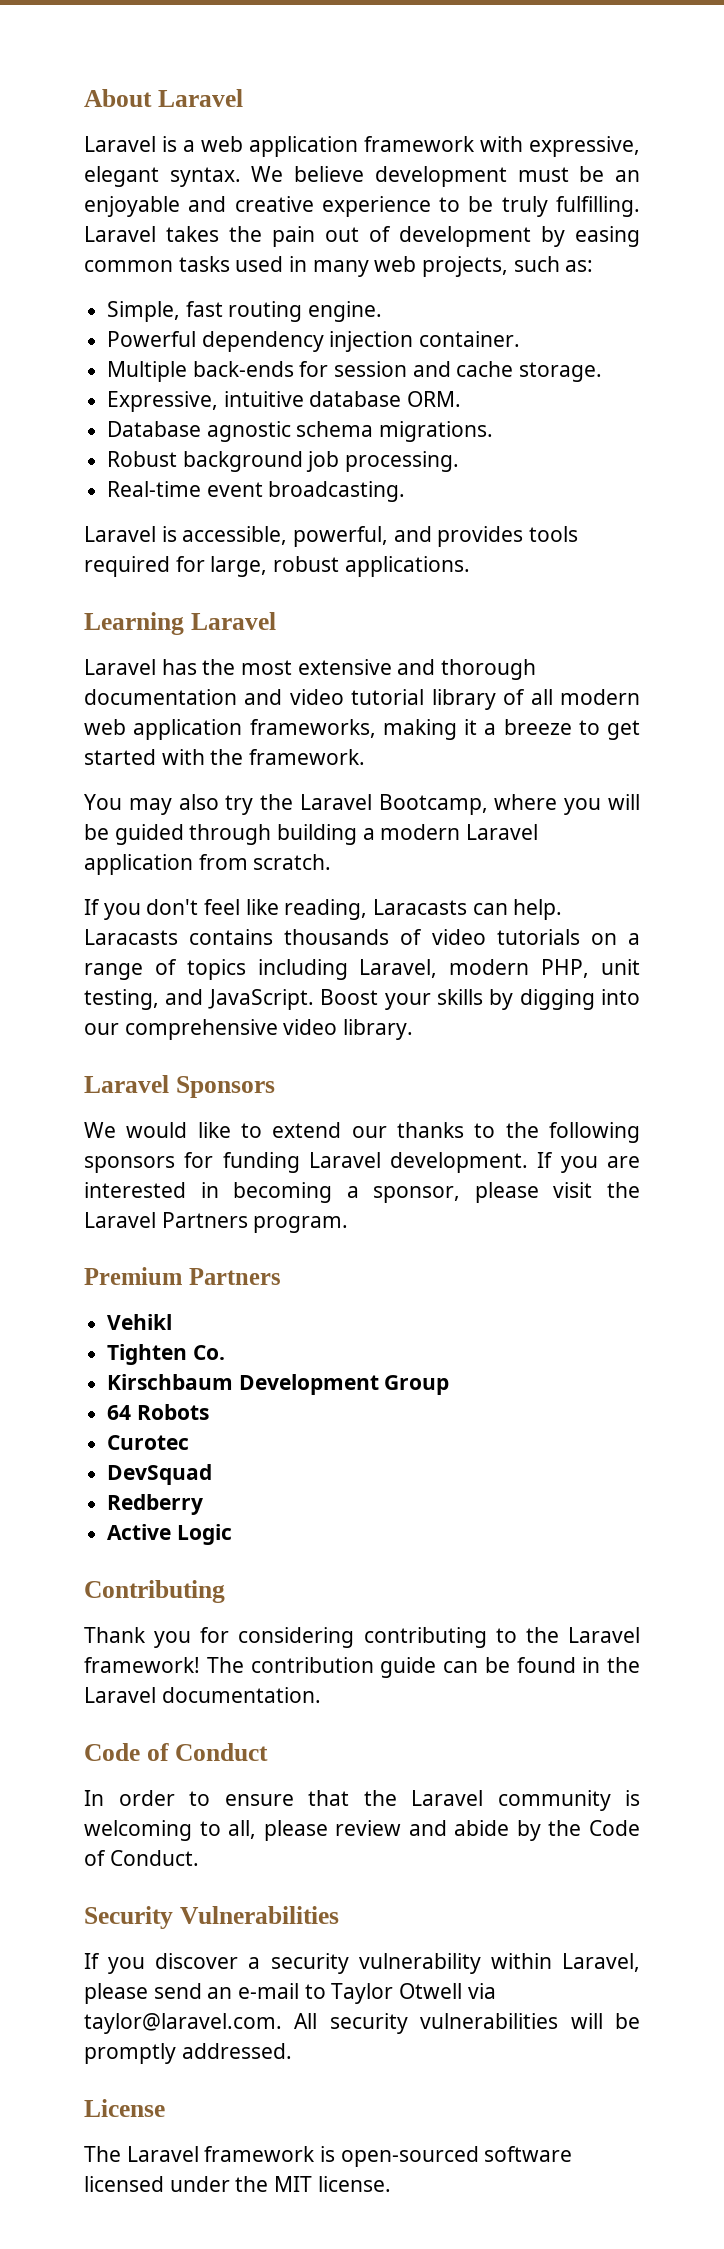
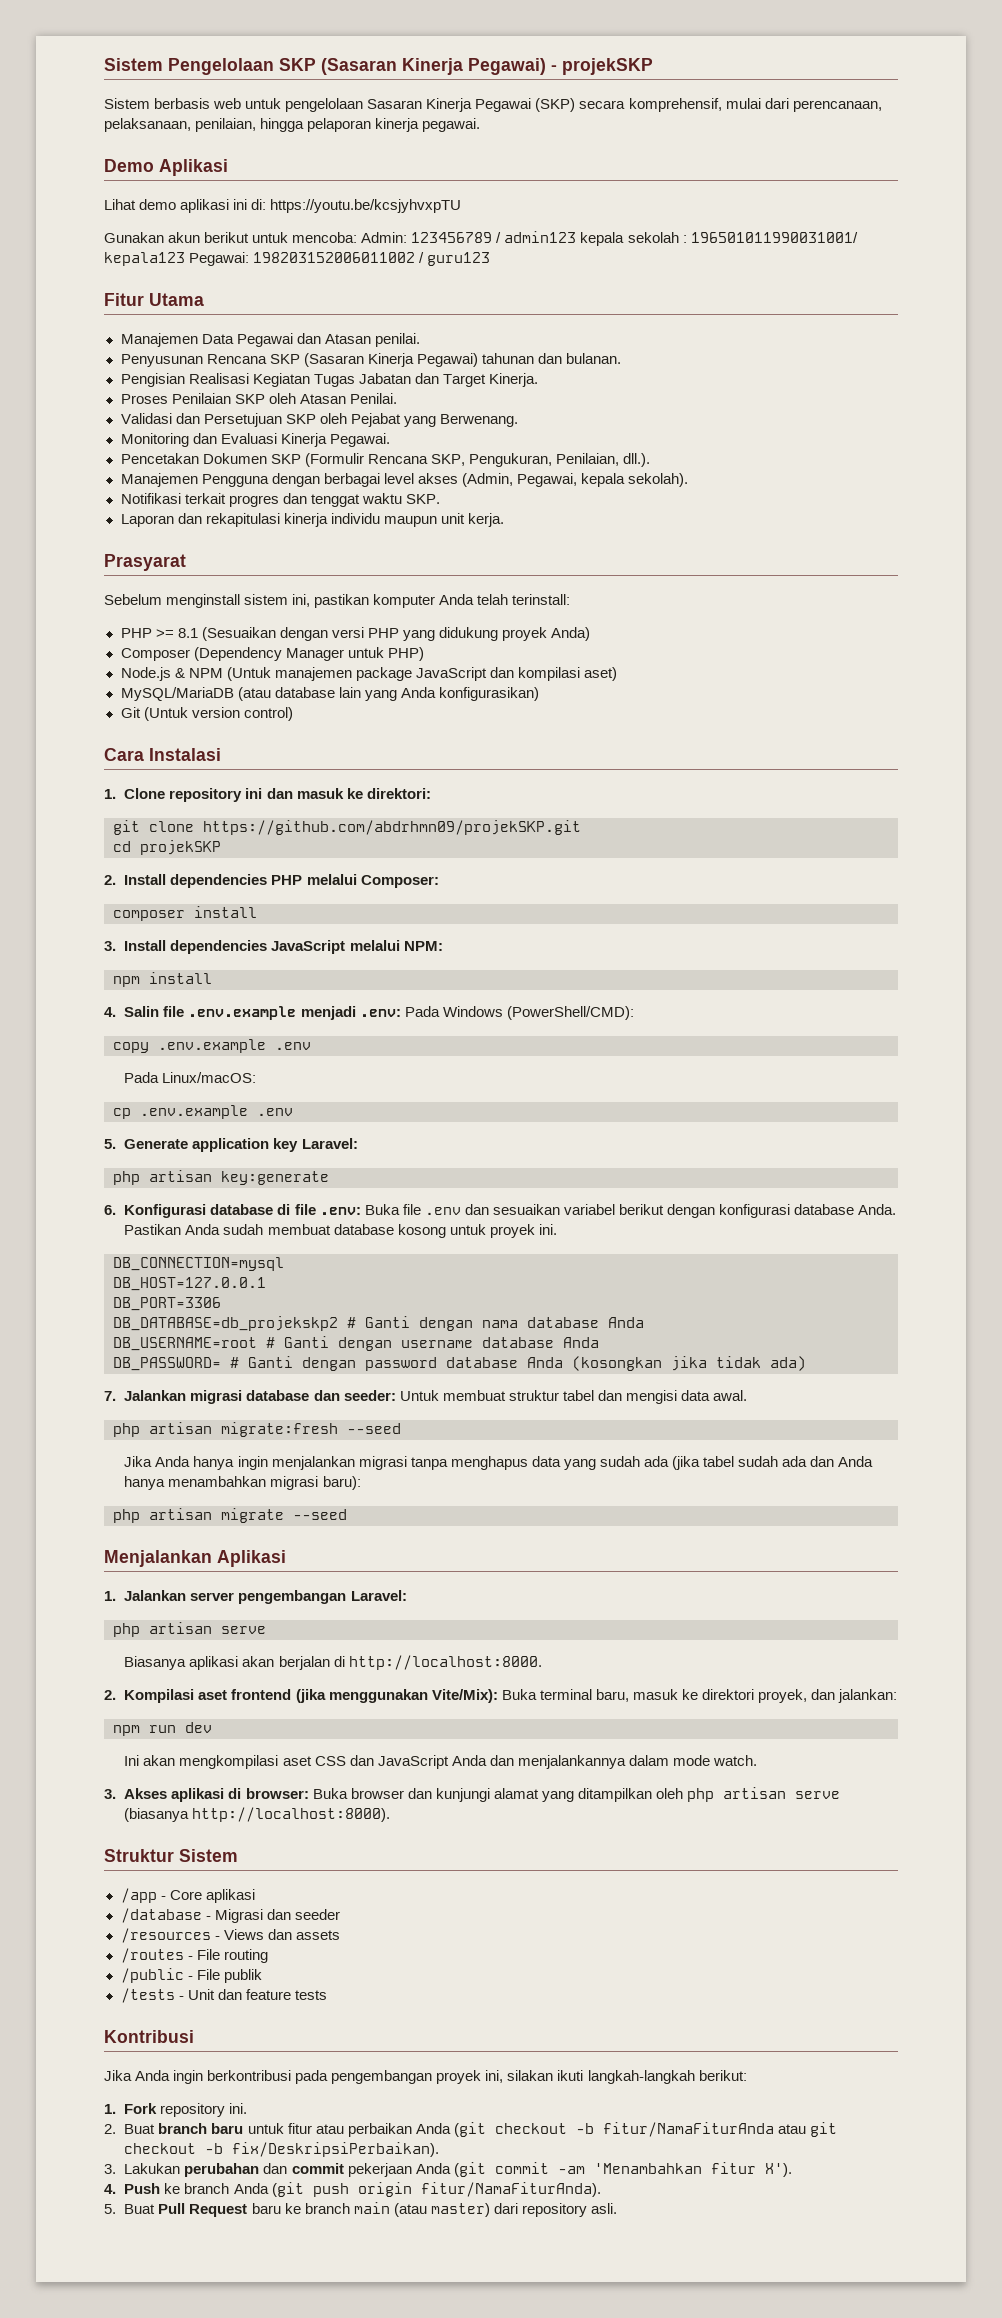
[84,89,243,107] [84,136,640,157] [84,166,640,187] [84,196,640,217] [84,226,640,247] [84,256,594,277] [107,301,383,322] [107,331,521,352] [107,361,603,382] [107,391,462,412] [107,421,494,442] [107,451,460,472] [107,481,406,502] [84,526,579,547] [84,556,470,577] [84,612,276,635] [84,659,537,680] [84,689,640,710] [84,719,640,740] [84,749,366,765] [84,794,640,815] [84,824,539,845] [84,854,332,875] [84,899,563,920] [84,929,640,945] [84,959,640,980] [84,989,640,1010] [84,1019,414,1040] [84,1075,275,1098] [84,1122,640,1143] [84,1152,640,1173] [84,1182,640,1203] [84,1212,349,1233] [84,1267,281,1285] [107,1314,173,1330] [107,1344,225,1365] [107,1374,450,1395] [107,1404,209,1420] [107,1435,190,1450] [107,1464,213,1485] [107,1494,204,1515] [107,1524,232,1545] [84,1580,225,1603] [84,1627,640,1648] [84,1657,640,1678] [84,1687,321,1703] [84,1743,268,1761] [84,1790,640,1811] [84,1820,640,1841] [84,1850,199,1866] [84,1906,339,1929] [84,1953,640,1974] [84,1983,496,2004] [84,2013,640,2034] [84,2043,292,2064] [84,2099,165,2117] [84,2146,573,2167] [84,2176,391,2192] About Laravel // Laravel is a web application framework with expressive, elegant syntax. We believe development must be an enjoyable and creative experience to be truly fulfilling. Laravel takes the pain out of development by easing common tasks used in many web projects, such as: // Simple, fast routing engine. // Powerful dependency injection container. // Multiple back-ends for session and cache storage. // Expressive, intuitive database ORM. // Database agnostic schema migrations. // Robust background job processing. // Real-time event broadcasting. // Laravel is accessible, powerful, and provides tools required for large, robust applications. // Learning Laravel // Laravel has the most extensive and thorough documentation and video tutorial library of all modern web application frameworks, making it a breeze to get started with the framework. // You may also try the Laravel Bootcamp, where you will be guided through building a modern Laravel application from scratch. // If you don't feel like reading, Laracasts can help. Laracasts contains thousands of video tutorials on a range of topics including Laravel, modern PHP, unit testing, and JavaScript. Boost your skills by digging into our comprehensive video library. // Laravel Sponsors // We would like to extend our thanks to the following sponsors for funding Laravel development. If you are interested in becoming a sponsor, please visit the Laravel Partners program. // Premium Partners // Vehikl // Tighten Co. // Kirschbaum Development Group // 64 Robots // Curotec // DevSquad // Redberry // Active Logic // Contributing // Thank you for considering contributing to the Laravel framework! The contribution guide can be found in the Laravel documentation. // Code of Conduct // In order to ensure that the Laravel community is welcoming to all, please review and abide by the Code of Conduct. // Security Vulnerabilities // If you discover a security vulnerability within Laravel, please send an e-mail to Taylor Otwell via taylor@laravel.com. All security vulnerabilities will be promptly addressed. // License // The Laravel framework is open-sourced software licensed under the MIT license. -> [104,58,653,75] [104,98,882,112] [104,118,481,132] [104,159,228,176] [104,199,462,213] [104,231,858,246] [104,252,491,266] [104,293,204,306] [120,333,420,347] [120,353,621,367] [120,373,538,387] [120,393,397,404] [120,413,518,427] [120,433,390,447] [120,453,650,467] [120,473,688,487] [120,493,440,507] [120,513,504,527] [104,554,186,571] [104,594,571,608] [120,627,590,641] [120,647,424,661] [120,667,617,681] [120,687,539,701] [120,707,293,721] [104,748,221,761] [104,788,431,802] [113,820,581,835] [113,840,221,855] [104,874,439,888] [113,906,257,921] [104,940,443,954] [113,972,212,987] [104,1006,634,1020] [113,1039,311,1053] [124,1072,257,1083] [113,1105,293,1119] [104,1138,358,1152] [113,1170,329,1185] [104,1204,897,1218] [124,1224,557,1238] [113,1257,284,1271] [113,1277,266,1291] [113,1297,221,1311] [113,1316,644,1331] [113,1336,599,1351] [113,1356,806,1371] [104,1390,747,1404] [113,1422,401,1437] [124,1456,874,1470] [124,1476,361,1490] [113,1508,347,1523] [104,1550,286,1567] [104,1590,407,1604] [113,1622,266,1637] [124,1655,542,1670] [104,1689,898,1703] [113,1722,212,1736] [124,1755,757,1769] [104,1787,840,1802] [124,1807,391,1822] [104,1849,238,1862] [120,1888,255,1903] [120,1908,340,1923] [120,1928,340,1943] [120,1948,268,1963] [120,1968,262,1983] [120,1988,327,2003] [104,2030,194,2043] [104,2070,747,2084] [104,2103,248,2117] [104,2122,837,2137] [124,2142,440,2157] [104,2162,792,2177] [104,2182,601,2197] [104,2202,617,2217] Sistem Pengelolaan SKP (Sasaran Kinerja Pegawai) - projekSKP // Sistem berbasis web untuk pengelolaan Sasaran Kinerja Pegawai (SKP) secara komprehensif, mulai dari perencanaan, pelaksanaan, penilaian, hingga pelaporan kinerja pegawai. // Demo Aplikasi // Lihat demo aplikasi ini di: https://youtu.be/kcsjyhvxpTU // Gunakan akun berikut untuk mencoba: Admin: 123456789 / admin123 kepala sekolah : 196501011990031001/ kepala123 Pegawai: 198203152006011002 / guru123 // Fitur Utama // Manajemen Data Pegawai dan Atasan penilai. // Penyusunan Rencana SKP (Sasaran Kinerja Pegawai) tahunan dan bulanan. // Pengisian Realisasi Kegiatan Tugas Jabatan dan Target Kinerja. // Proses Penilaian SKP oleh Atasan Penilai. // Validasi dan Persetujuan SKP oleh Pejabat yang Berwenang. // Monitoring dan Evaluasi Kinerja Pegawai. // Pencetakan Dokumen SKP (Formulir Rencana SKP, Pengukuran, Penilaian, dll.). // Manajemen Pengguna dengan berbagai level akses (Admin, Pegawai, kepala sekolah). // Notifikasi terkait progres dan tenggat waktu SKP. // Laporan dan rekapitulasi kinerja individu maupun unit kerja. // Prasyarat // Sebelum menginstall sistem ini, pastikan komputer Anda telah terinstall: // PHP >= 8.1 (Sesuaikan dengan versi PHP yang didukung proyek Anda) // Composer (Dependency Manager untuk PHP) // Node.js & NPM (Untuk manajemen package JavaScript dan kompilasi aset) // MySQL/MariaDB (atau database lain yang Anda konfigurasikan) // Git (Untuk version control) // Cara Instalasi // 1. Clone repository ini dan masuk ke direktori: // git clone https://github.com/abdrhmn09/projekSKP.git // cd projekSKP // 2. Install dependencies PHP melalui Composer: // composer install // 3. Install dependencies JavaScript melalui NPM: // npm install // 4. Salin file .env.example menjadi .env: Pada Windows (PowerShell/CMD): // copy .env.example .env // Pada Linux/macOS: // cp .env.example .env // 5. Generate application key Laravel: // php artisan key:generate // 6. Konfigurasi database di file .env: Buka file .env dan sesuaikan variabel berikut dengan konfigurasi database Anda. Pastikan Anda sudah membuat database kosong untuk proyek ini. // DB_CONNECTION=mysql // DB_HOST=127.0.0.1 // DB_PORT=3306 // DB_DATABASE=db_projekskp2 # Ganti dengan nama database Anda // DB_USERNAME=root # Ganti dengan username database Anda // DB_PASSWORD= # Ganti dengan password database Anda (kosongkan jika tidak ada) // 7. Jalankan migrasi database dan seeder: Untuk membuat struktur tabel dan mengisi data awal. // php artisan migrate:fresh --seed // Jika Anda hanya ingin menjalankan migrasi tanpa menghapus data yang sudah ada (jika tabel sudah ada dan Anda hanya menambahkan migrasi baru): // php artisan migrate --seed // Menjalankan Aplikasi // 1. Jalankan server pengembangan Laravel: // php artisan serve // Biasanya aplikasi akan berjalan di http://localhost:8000. // 2. Kompilasi aset frontend (jika menggunakan Vite/Mix): Buka terminal baru, masuk ke direktori proyek, dan jalankan: // npm run dev // Ini akan mengkompilasi aset CSS dan JavaScript Anda dan menjalankannya dalam mode watch. // 3. Akses aplikasi di browser: Buka browser dan kunjungi alamat yang ditampilkan oleh php artisan serve (biasanya http://localhost:8000). // Struktur Sistem // /app - Core aplikasi // /database - Migrasi dan seeder // /resources - Views dan assets // /routes - File routing // /public - File publik // /tests - Unit dan feature tests // Kontribusi // Jika Anda ingin berkontribusi pada pengembangan proyek ini, silakan ikuti langkah-langkah berikut: // 1. Fork repository ini. // 2. Buat branch baru untuk fitur atau perbaikan Anda (git checkout -b fitur/NamaFiturAnda atau git checkout -b fix/DeskripsiPerbaikan). // 3. Lakukan perubahan dan commit pekerjaan Anda (git commit -am 'Menambahkan fitur X'). // 4. Push ke branch Anda (git push origin fitur/NamaFiturAnda). // 5. Buat Pull Request baru ke branch main (atau master) dari repository asli.

